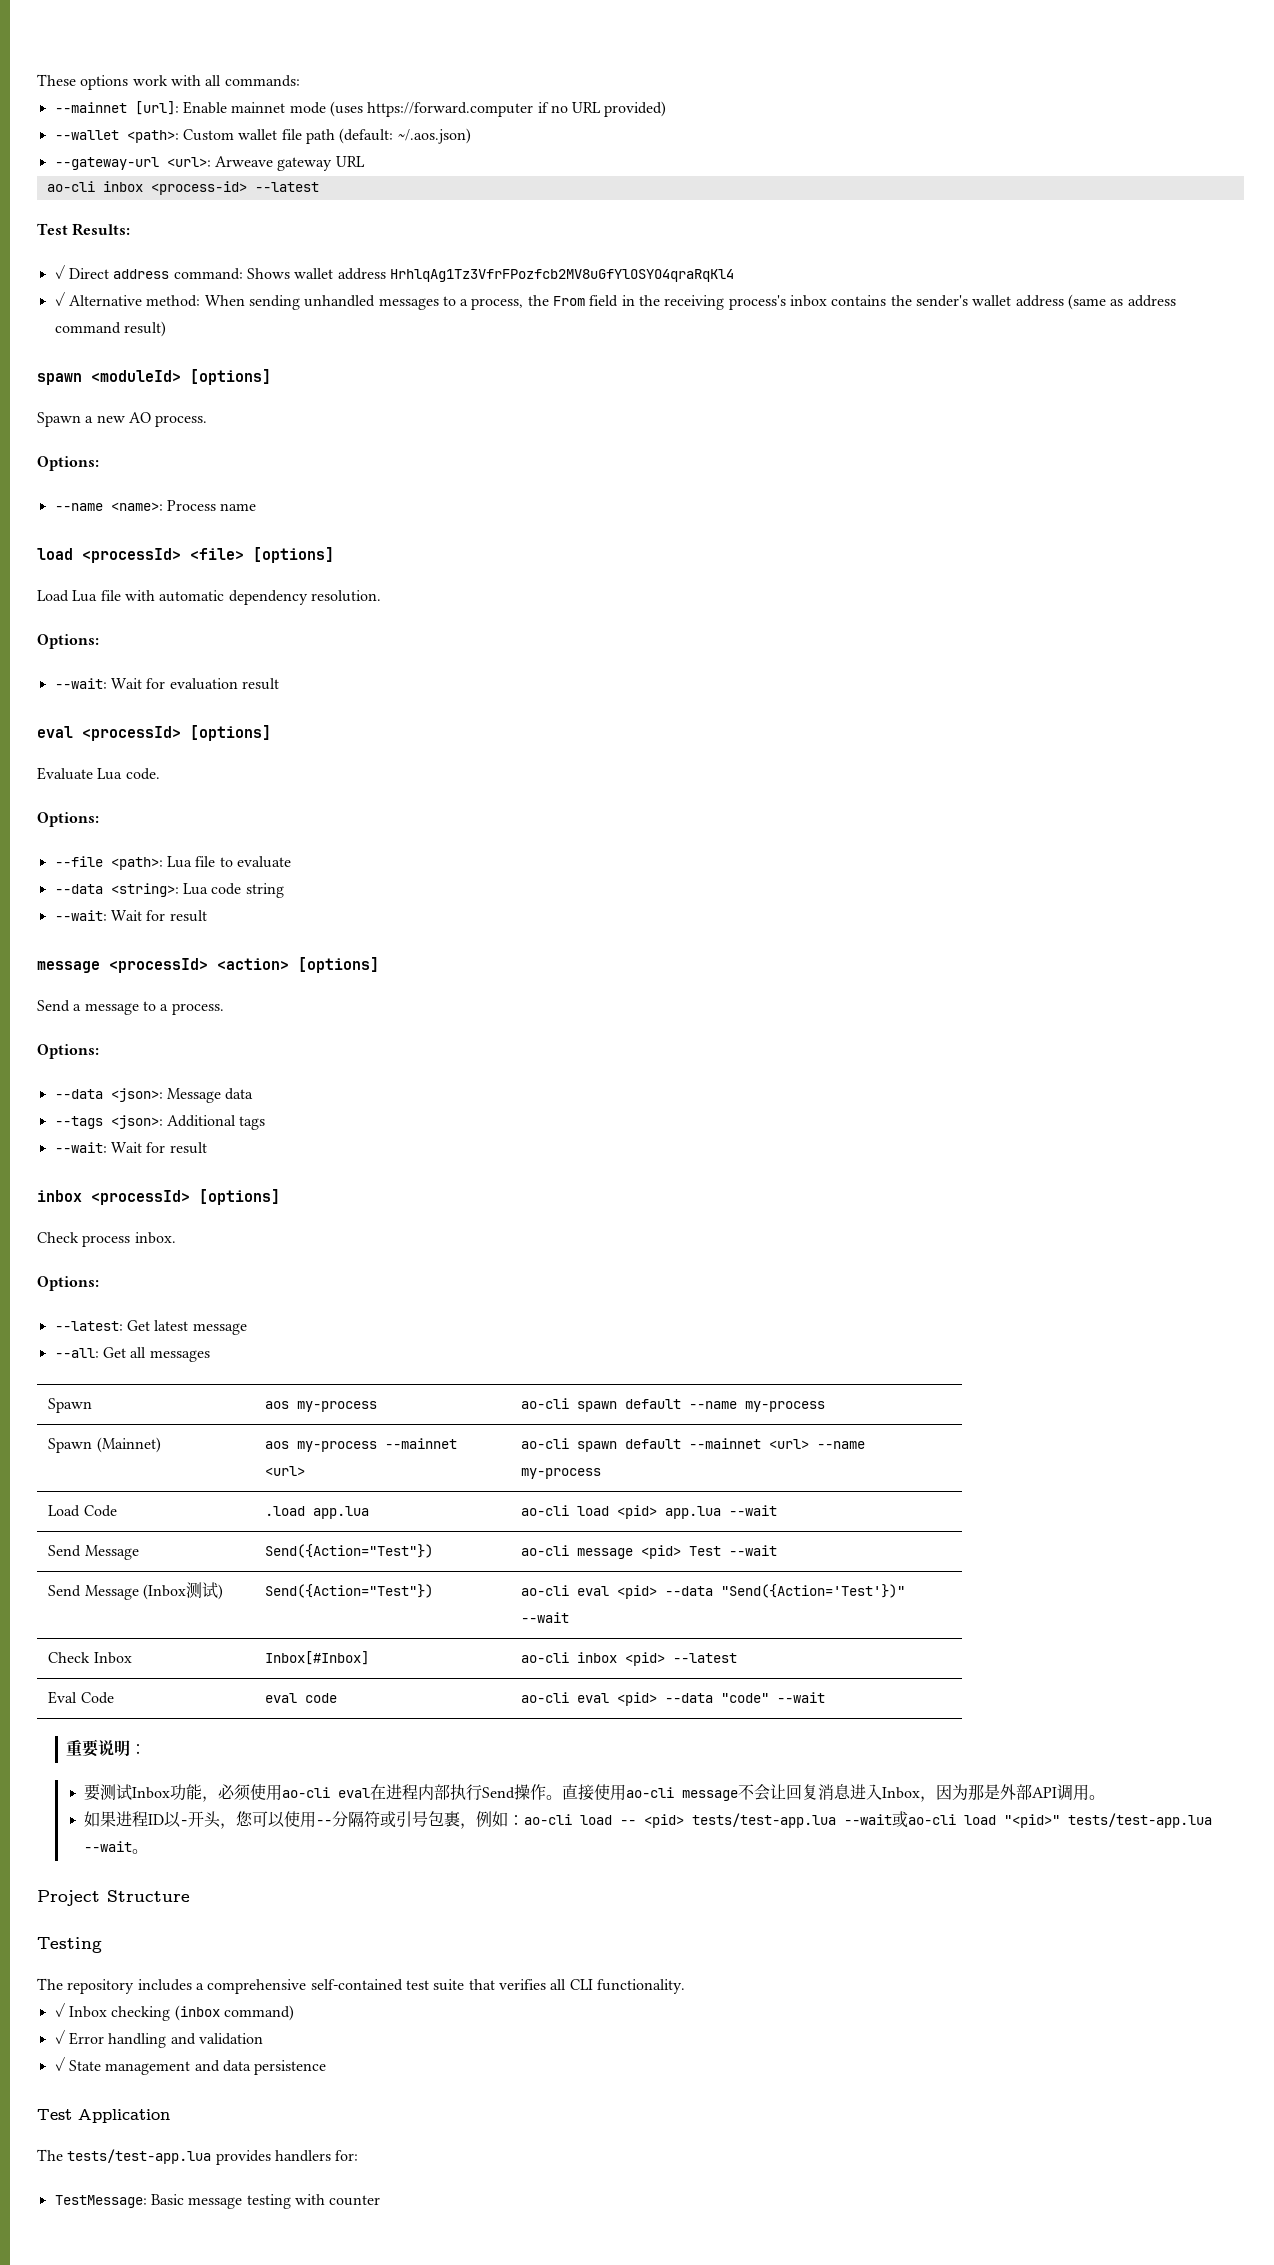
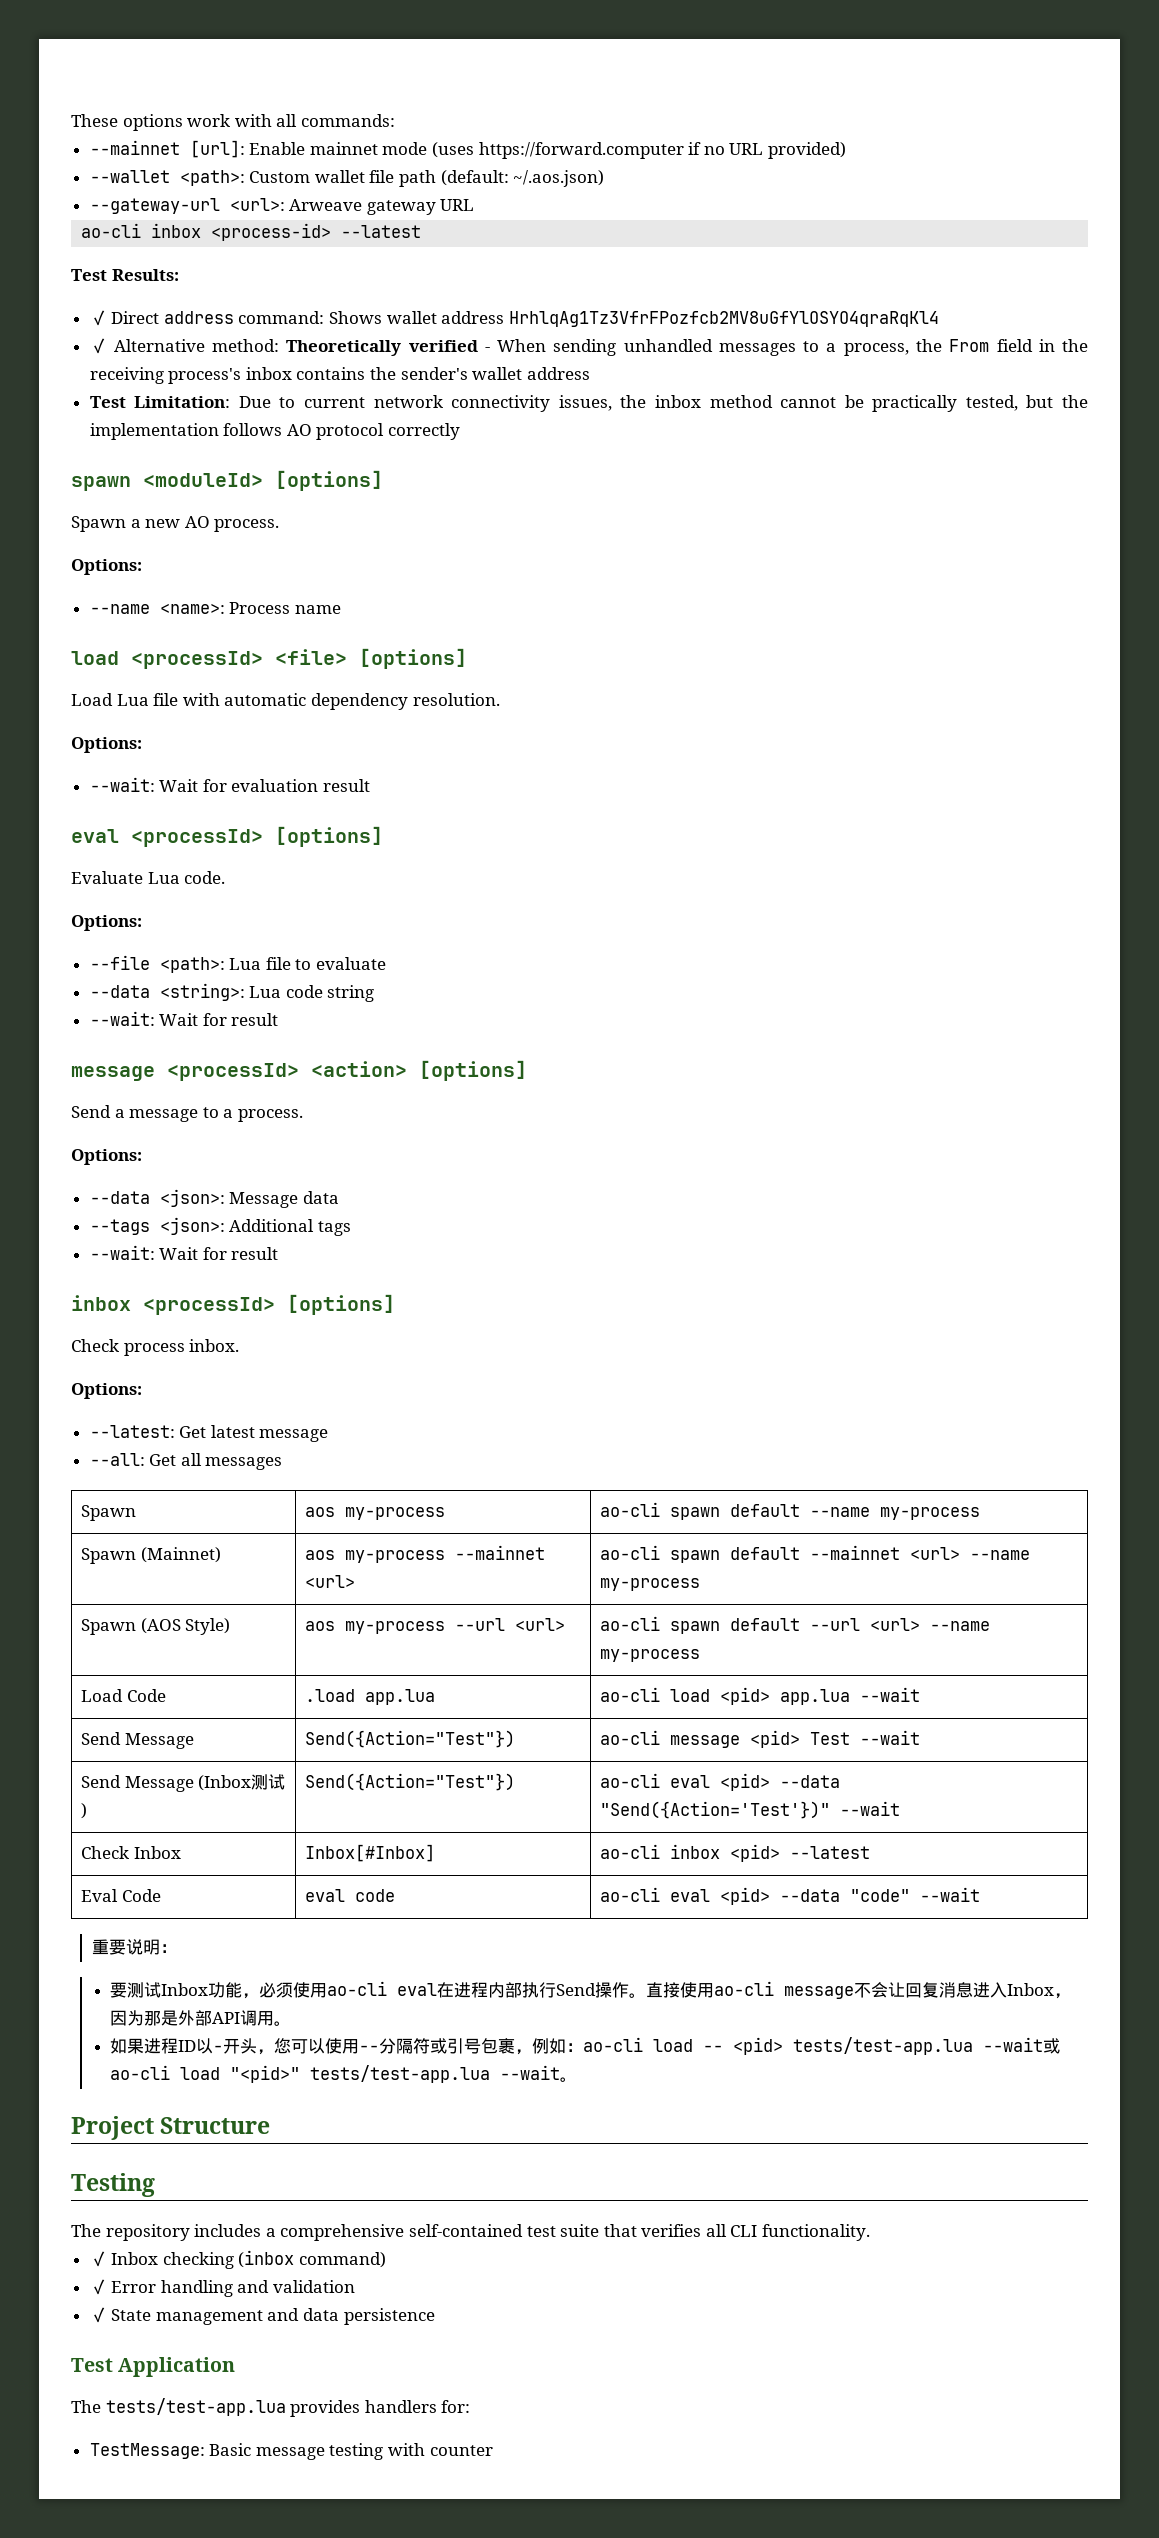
(201, 301) none -> [286,340,490,356] Theoretically verified -
[1067,294,1176,310] [54,321,166,337] (same as address command result) -> [89,395,1088,412] [89,423,461,440] // Test Limitation: Due to current network connectivity issues, the inbox method cannot be practically tested, but the implementation follows AO protocol correctly
(602, 1473) none -> [81,1618,231,1635] [305,1618,566,1634] [600,1616,991,1634] [600,1649,701,1662] // Spawn (AOS Style) | aos my-process --url <url> | ao-cli spawn default --url <url> --name my-process

